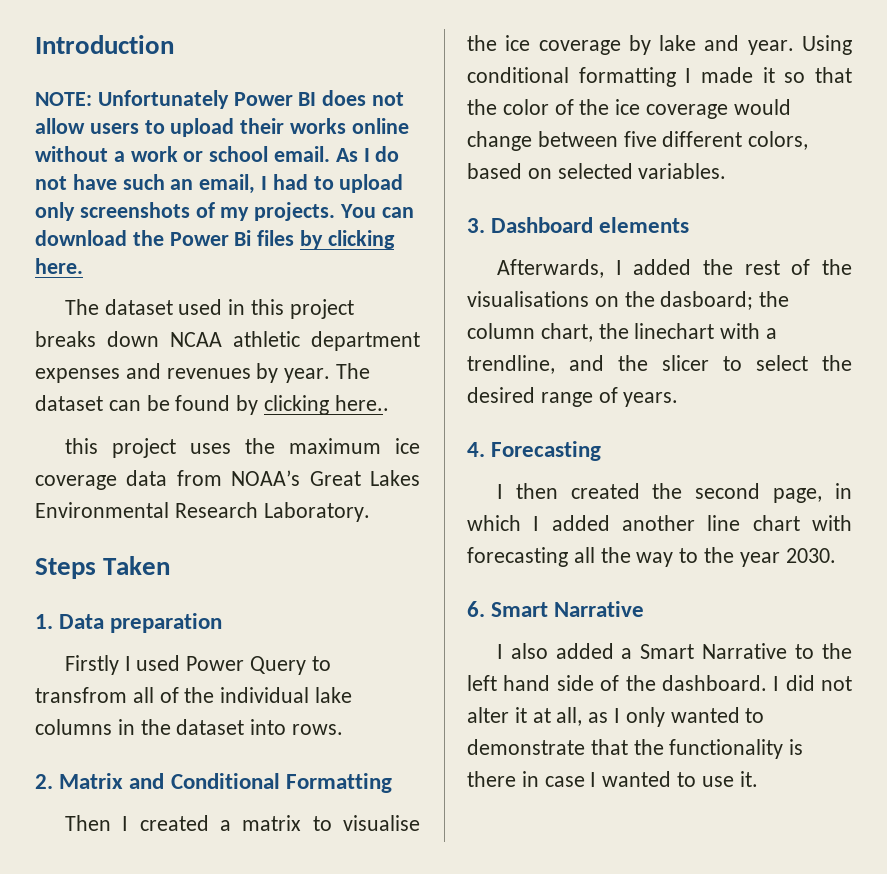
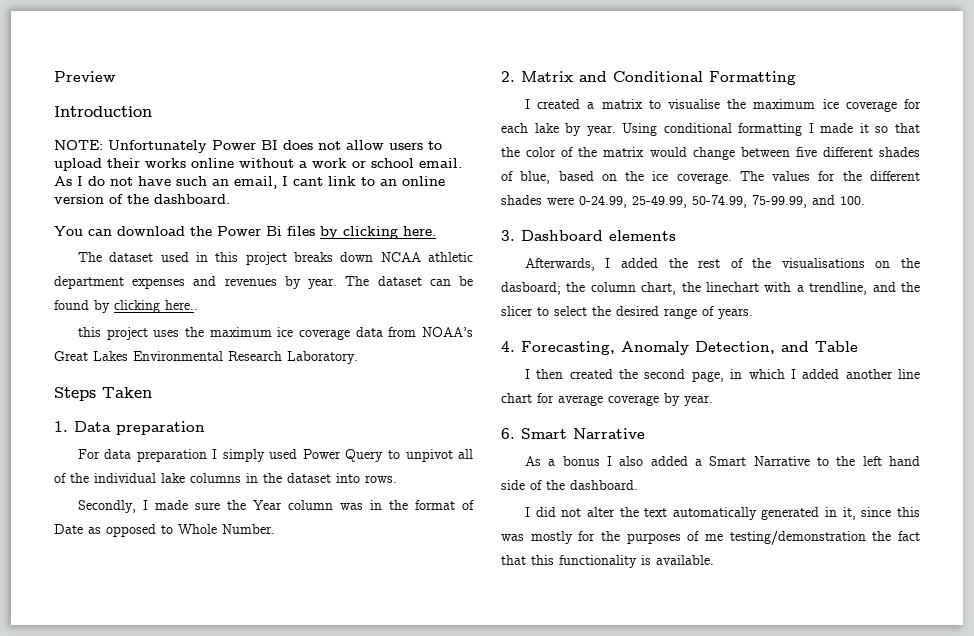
(35, 44) none -> [54,71,116,82] Preview //
[272,174,404,193] [35,202,336,221] had to upload only screenshots of my projects. -> [293,176,445,186] [54,194,230,204] cant link to an online version of the dashboard. //
[64,655,131,675] Firstly I -> [77,449,265,462] For data preparation I simply
[35,687,127,703] transfrom -> [405,449,453,462] unpivot
(344, 729) none -> [77,500,474,513] [54,524,275,537] // Secondly, I made sure the Year column was in the format of Date as opposed to Whole Number.
[64,815,111,831] Then -> (796, 78) none
[505,35,740,55] ice coverage by lake and -> [753,99,921,112] [501,123,582,136] maximum ice coverage for each lake by
[615,99,729,119] ice coverage -> [603,147,645,157] matrix
[748,131,809,150] [467,163,727,179] colors, based on selected variables. -> [879,147,920,157] [501,171,920,184] [501,195,865,208] shades of blue, based on the ice coverage. The values for the different shades were 0-24.99, 25-49.99, 50-74.99, 75-99.99, and 100.
[491,441,602,461] Forecasting -> [521,341,858,355] Forecasting, Anomaly Detection, and Table
[812,515,852,531] [467,547,836,567] with forecasting all the way to the year 2030. -> [537,393,713,406] for average coverage by year.
(645, 609) none -> [524,456,600,466] As a bonus
(767, 683) none -> (638, 485) //
[514,707,765,727] [467,739,804,759] [467,771,758,787] it at all, as I only wanted to demonstrate that the functionality is there in case I wanted to use it. -> [619,507,920,520] [501,530,920,545] [501,555,714,568] the text automatically generated in it, since this was mostly for the purposes of me testing/demonstration the fact that this functionality is available.

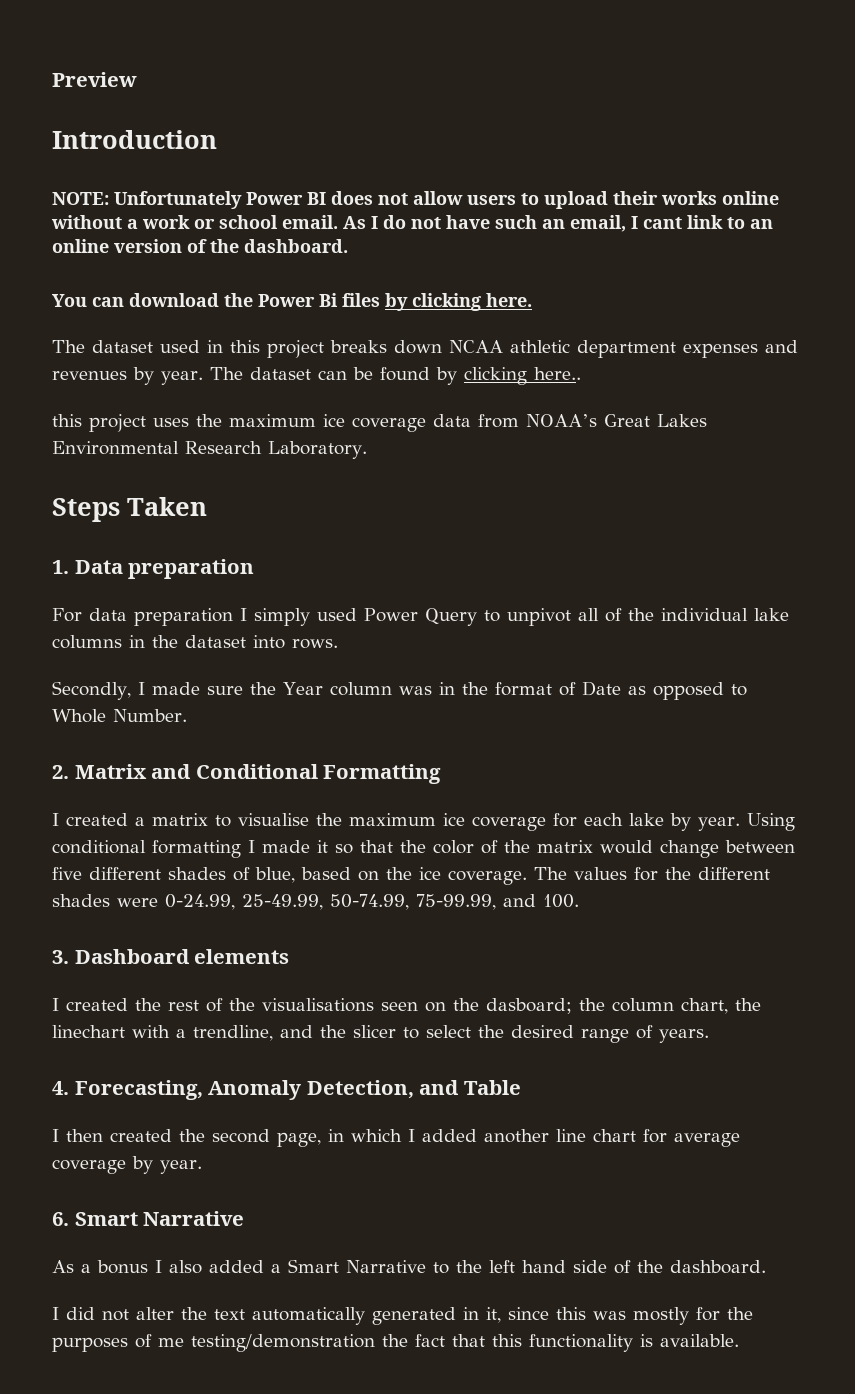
[524,258,659,271] Afterwards, I added -> [52,998,128,1011] I created
(865, 263) none -> [381,1002,418,1011] seen

